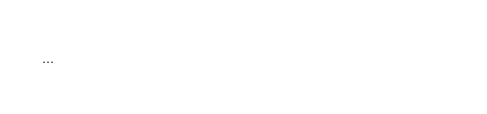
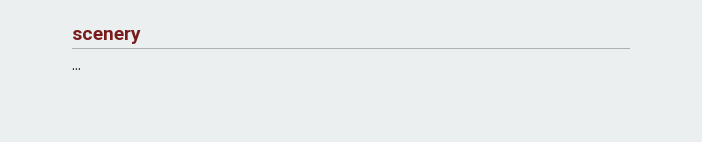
(42, 62) none -> [72,29,141,44] scenery //

